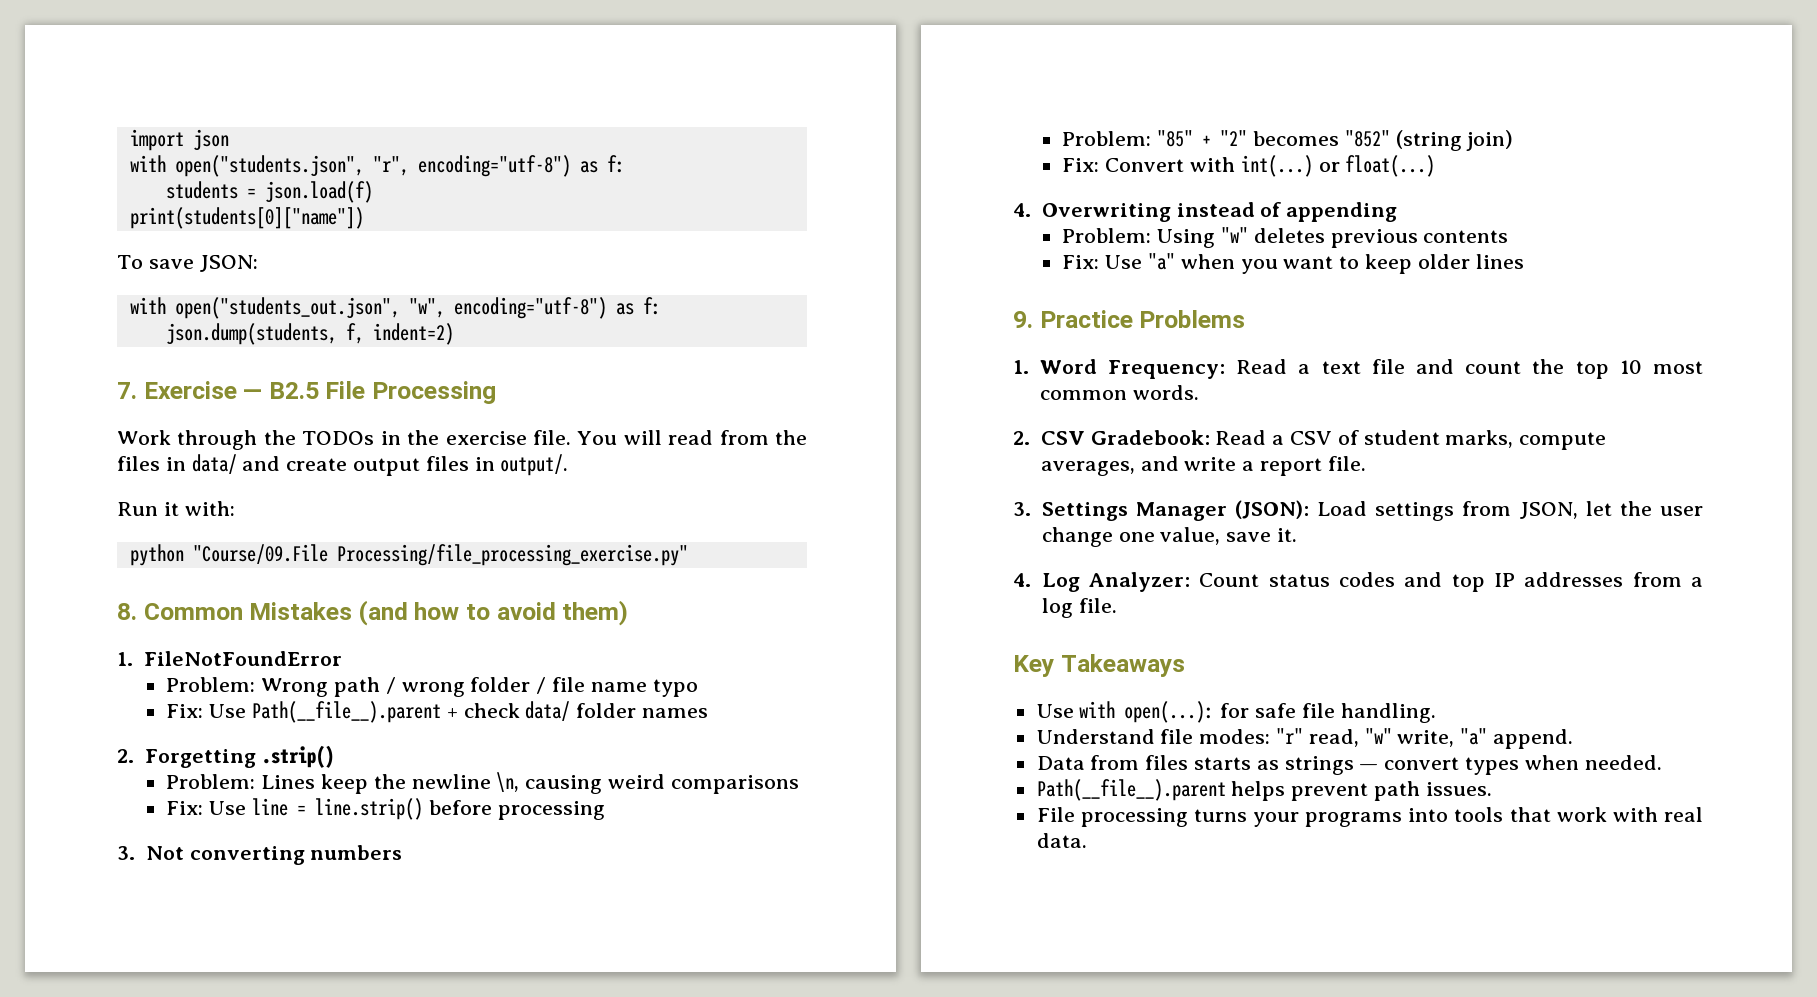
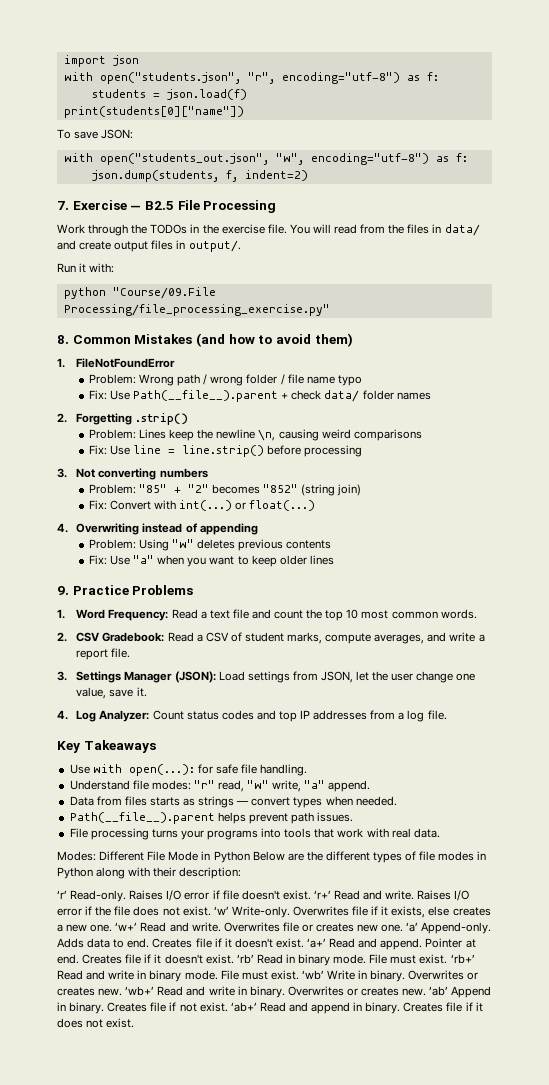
(1087, 840) none -> [57,851,487,863] [57,867,242,879] [57,890,470,902] [57,906,491,918] [57,922,492,934] [57,938,476,950] [57,954,475,966] [57,970,479,982] [57,986,492,998] [57,1002,483,1014] [57,1018,135,1028] // Modes: Different File Mode in Python Below are the different types of file modes in Python along with their description: // ‘r’ Read-only. Raises I/O error if file doesn't exist. ‘r+’ Read and write. Raises I/O error if the file does not exist. ‘w’ Write-only. Overwrites file if it exists, else creates a new one. ‘w+’ Read and write. Overwrites file or creates new one. ‘a’ Append-only. Adds data to end. Creates file if it doesn't exist. ‘a+’ Read and append. Pointer at end. Creates file if it doesn't exist. ‘rb’ Read in binary mode. File must exist. ‘rb+’ Read and write in binary mode. File must exist. ‘wb’ Write in binary. Overwrites or creates new. ‘wb+’ Read and write in binary. Overwrites or creates new. ‘ab’ Append in binary. Creates file if not exist. ‘ab+’ Read and append in binary. Creates file if it does not exist.

